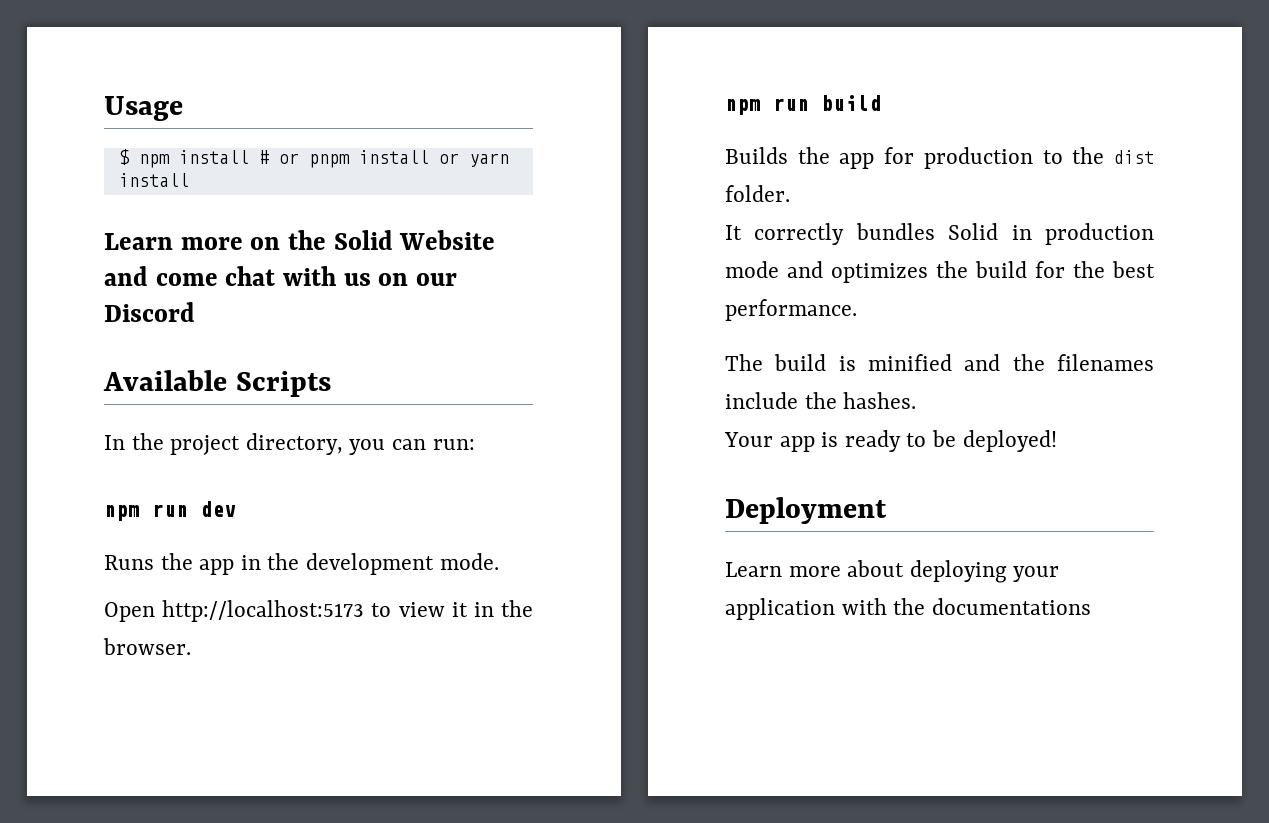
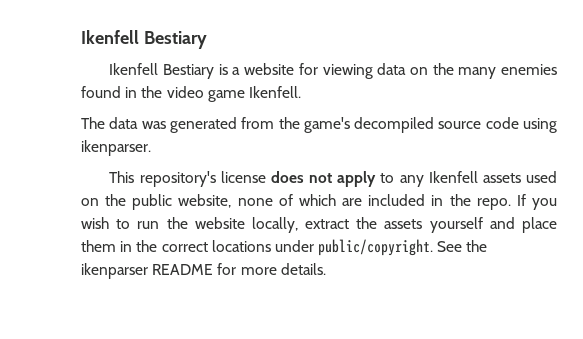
[104,96,183,121] [118,149,509,168] [118,173,189,187] [104,230,496,250] [104,266,458,286] [104,302,195,322] [103,370,331,397] [104,433,475,455] [104,501,236,521] [104,553,499,575] [104,600,534,622] [103,638,191,655] [725,95,881,115] [725,147,1154,169] [725,185,790,202] [725,223,1154,245] [725,261,1155,283] [725,299,857,321] [725,354,1154,371] [725,392,917,409] [724,430,1057,452] [725,497,887,524] [725,560,1060,583] [725,598,1091,620] Usage // $ npm install # or pnpm install or yarn install // Learn more on the Solid Website and come chat with us on our Discord // Available Scripts // In the project directory, you can run: // npm run dev // Runs the app in the development mode. // Open http://localhost:5173 to view it in the browser. // npm run build // Builds the app for production to the dist folder. // It correctly bundles Solid in production mode and optimizes the build for the best performance. // The build is minified and the filenames include the hashes. // Your app is ready to be deployed! // Deployment // Learn more about deploying your application with the documentations -> [81,30,207,49] [109,63,557,79] [81,86,301,102] [81,117,557,133] [81,140,151,156] [109,171,557,187] [81,194,557,210] [81,217,557,233] [81,239,488,256] [81,263,326,279] Ikenfell Bestiary // Ikenfell Bestiary is a website for viewing data on the many enemies found in the video game Ikenfell. // The data was generated from the game's decompiled source code using ikenparser. // This repository's license does not apply to any Ikenfell assets used on the public website, none of which are included in the repo. If you wish to run the website locally, extract the assets yourself and place them in the correct locations under public/copyright. See the ikenparser README for more details.

